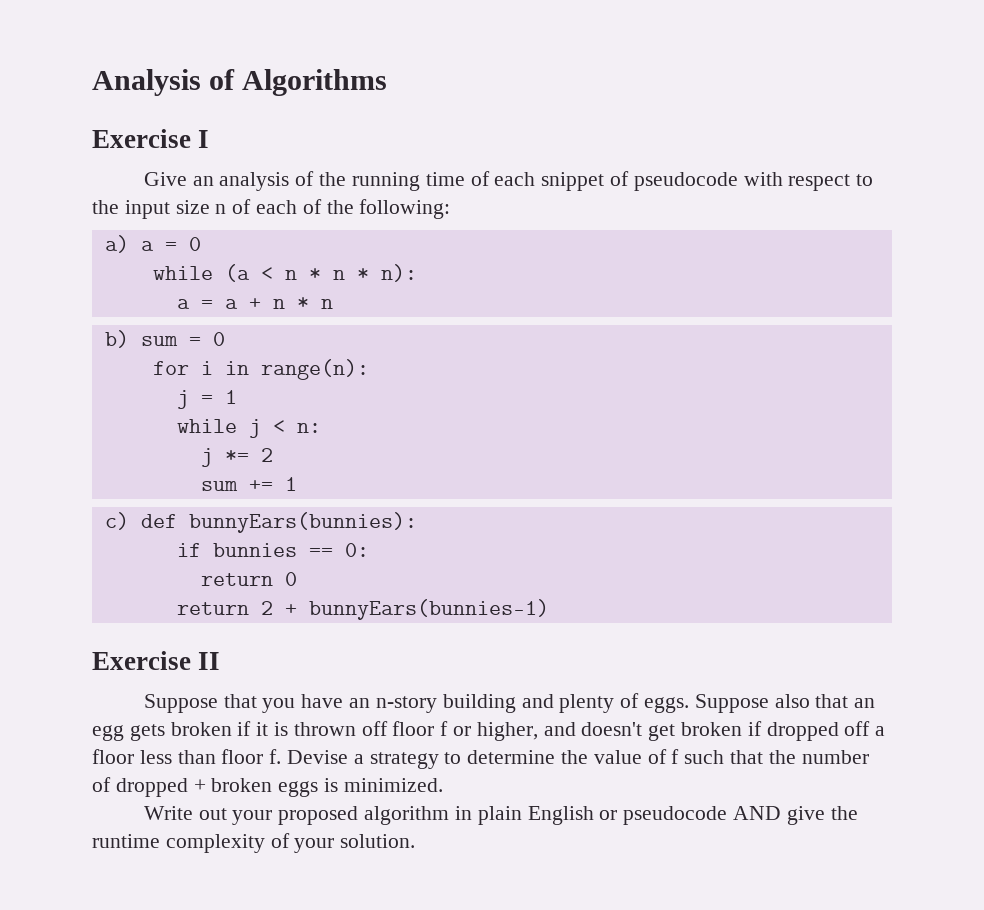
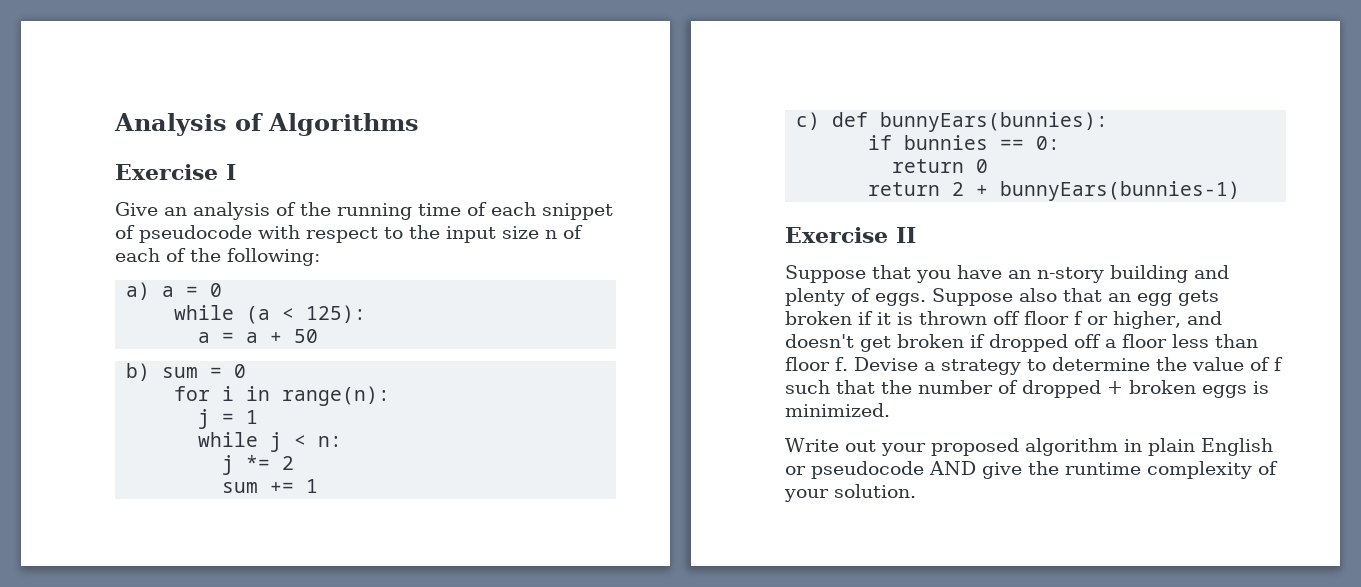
[284,264,417,282] n * n * n): -> [306,305,367,323] 125):
[272,297,333,309] n * n -> [294,329,319,343] 50

